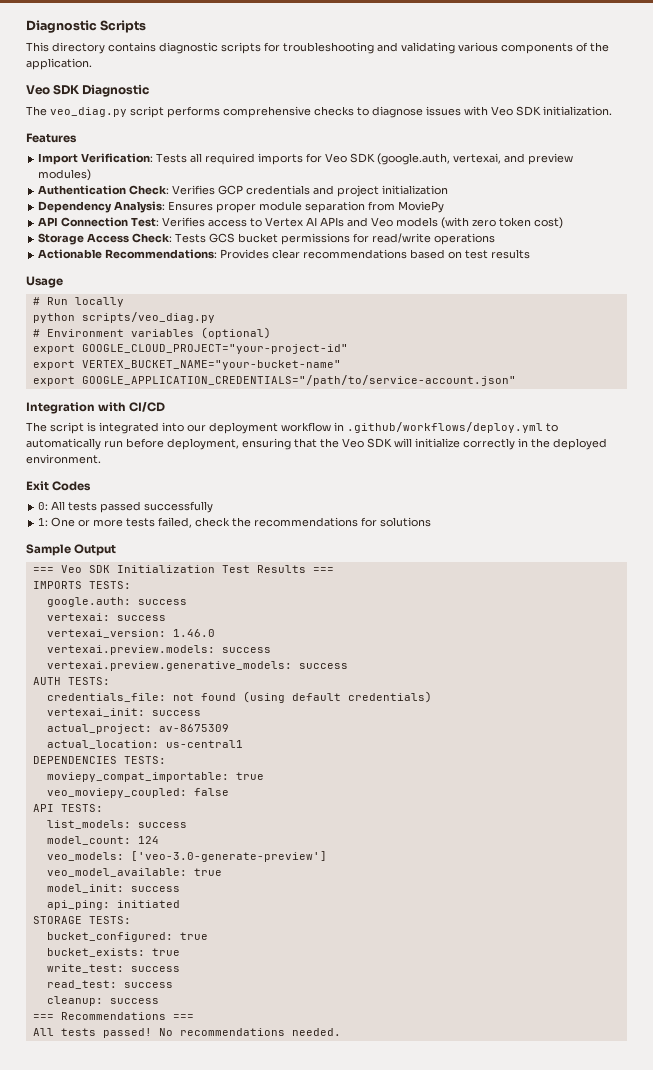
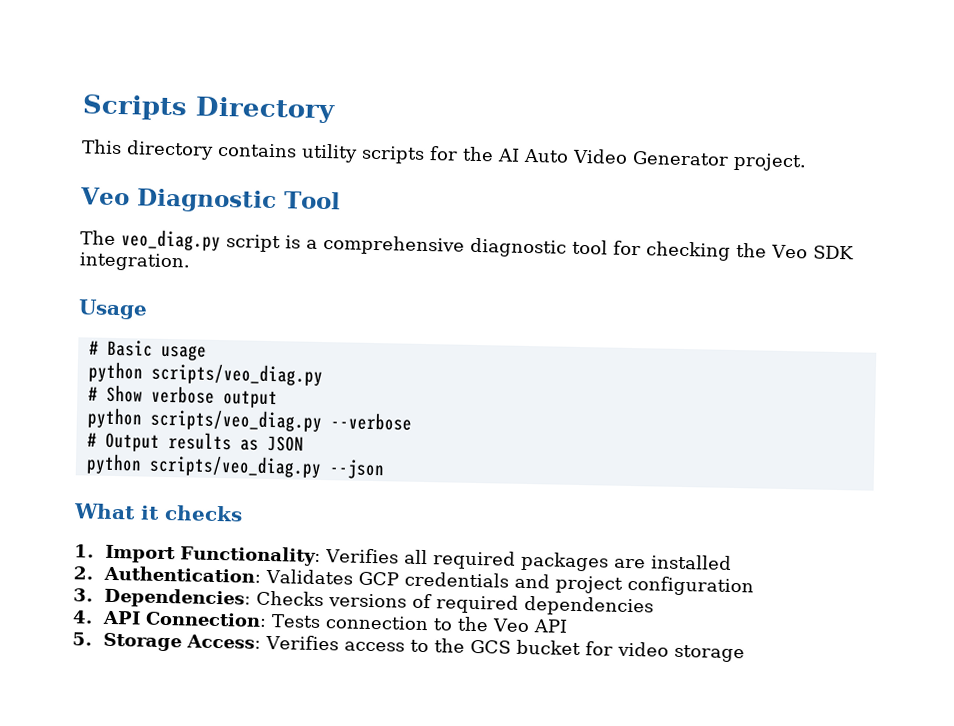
[26,20,97,33] Diagnostic -> (82, 107) none
(147, 26) none -> [195,96,336,124] Directory
[159,42,218,54] diagnostic -> [301,143,358,163] utility
[283,42,609,54] [26,58,92,70] [26,84,150,97] troubleshooting and validating various components of the application. // Veo SDK Diagnostic -> [462,146,807,172] [80,187,341,214] the AI Auto Video Generator project. // Veo Diagnostic Tool
[167,106,612,118] [26,133,77,143] [38,153,574,165] [38,169,92,181] [38,185,449,197] [38,201,445,213] [38,217,564,229] [38,233,496,245] [38,249,531,259] performs comprehensive checks to diagnose issues with Veo SDK initialization. // Features // Import Verification: Tests all required imports for Veo SDK (google.auth, vertexai, and preview modules) // Authentication Check: Verifies GCP credentials and project initialization // Dependency Analysis: Ensures proper module separation from MoviePy // API Connection Test: Verifies access to Vertex AI APIs and Veo models (with zero token cost) // Storage Access Check: Tests GCS bucket permissions for read/write operations // Actionable Recommendations: Provides clear recommendations based on test results -> [285,235,854,261] [79,252,191,272] is a comprehensive diagnostic tool for checking the Veo SDK integration.
[46,297,124,307] Run locally -> [106,339,207,361] Basic usage
[46,327,271,339] [32,344,348,354] [32,360,341,370] [32,375,516,386] [26,402,166,414] [26,422,558,434] [26,438,607,450] [26,454,101,464] [26,481,92,491] [38,501,214,513] [38,517,432,528] [26,544,117,556] [32,565,334,573] [32,581,131,589] [46,597,187,607] [46,613,166,621] [46,629,215,638] [46,645,271,655] [46,661,348,671] [32,677,110,685] [46,691,432,703] [46,708,201,717] [46,724,229,734] [46,740,243,749] [32,756,166,764] [46,772,264,782] [46,788,229,798] [32,804,103,812] [46,820,187,829] [46,836,159,845] [46,851,327,862] [46,868,222,877] [46,884,180,893] [46,900,180,910] [32,916,131,924] [46,932,208,942] [46,948,180,957] [46,964,180,973] [46,980,173,989] [46,996,159,1006] [32,1012,194,1020] [32,1028,341,1038] Environment variables (optional) // export GOOGLE_CLOUD_PROJECT="your-project-id" // export VERTEX_BUCKET_NAME="your-bucket-name" // export GOOGLE_APPLICATION_CREDENTIALS="/path/to/service-account.json" // Integration with CI/CD // The script is integrated into our deployment workflow in .github/workflows/deploy.yml to automatically run before deployment, ensuring that the Veo SDK will initialize correctly in the deployed environment. // Exit Codes // 0: All tests passed successfully // 1: One or more tests failed, check the recommendations for solutions // Sample Output // === Veo SDK Initialization Test Results === // IMPORTS TESTS: // google.auth: success // vertexai: success // vertexai_version: 1.46.0 // vertexai.preview.models: success // vertexai.preview.generative_models: success // AUTH TESTS: // credentials_file: not found (using default credentials) // vertexai_init: success // actual_project: av-8675309 // actual_location: us-central1 // DEPENDENCIES TESTS: // moviepy_compat_importable: true // veo_moviepy_coupled: false // API TESTS: // list_models: success // model_count: 124 // veo_models: ['veo-3.0-generate-preview'] // veo_model_available: true // model_init: success // api_ping: initiated // STORAGE TESTS: // bucket_configured: true // bucket_exists: true // write_test: success // read_test: success // cleanup: success // === Recommendations === // All tests passed! No recommendations needed. -> [105,384,278,409] [86,407,413,433] [86,432,304,452] [85,453,385,480] [73,503,243,522] [74,544,733,572] [73,565,755,597] [73,587,655,617] [72,610,569,633] [72,632,746,663] Show verbose output // python scripts/veo_diag.py --verbose // # Output results as JSON // python scripts/veo_diag.py --json // What it checks // 1. Import Functionality: Verifies all required packages are installed // 2. Authentication: Validates GCP credentials and project configuration // 3. Dependencies: Checks versions of required dependencies // 4. API Connection: Tests connection to the Veo API // 5. Storage Access: Verifies access to the GCS bucket for video storage

